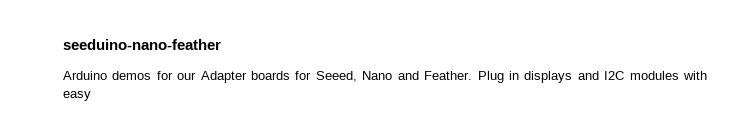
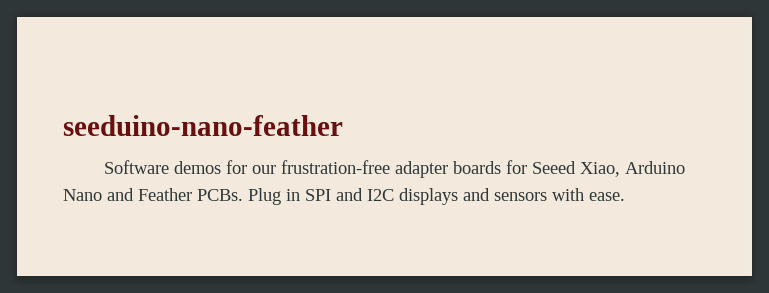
[63,71,107,80] Arduino -> [104,160,170,174] Software
[200,71,707,83] [63,91,91,101] Adapter boards for Seeed, Nano and Feather. Plug in displays and I2C modules with easy -> [281,160,686,178] [63,188,625,205] frustration-free adapter boards for Seeed Xiao, Arduino Nano and Feather PCBs. Plug in SPI and I2C displays and sensors with ease.

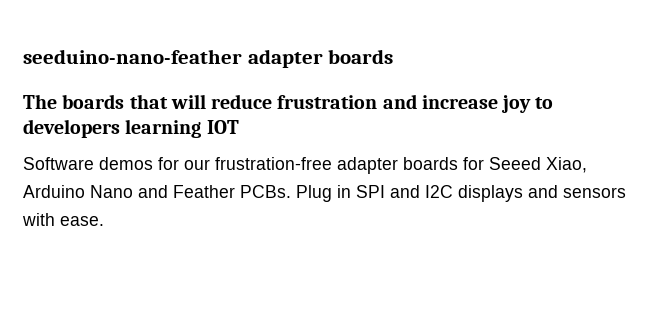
(343, 125) none -> [247,49,394,68] [23,94,554,113] [23,119,239,138] adapter boards // The boards that will reduce frustration and increase joy to developers learning IOT

